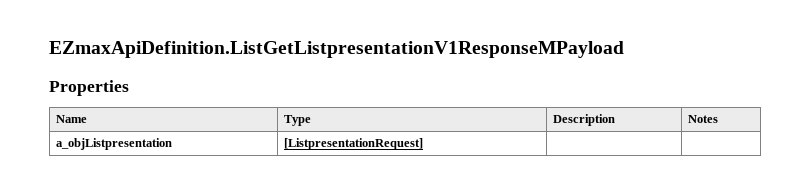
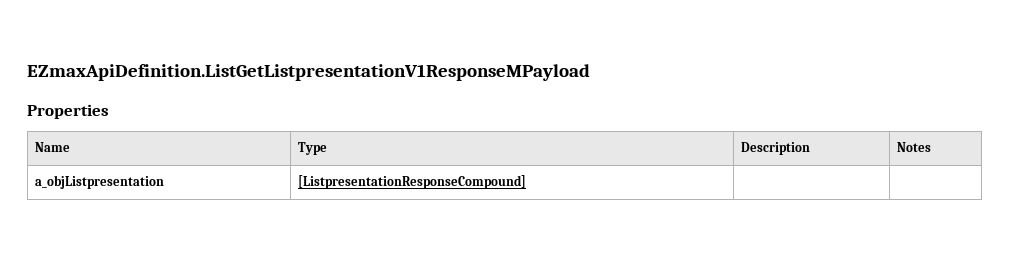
[284,138,424,150] [ListpresentationRequest] -> [298,175,527,189] [ListpresentationResponseCompound]

